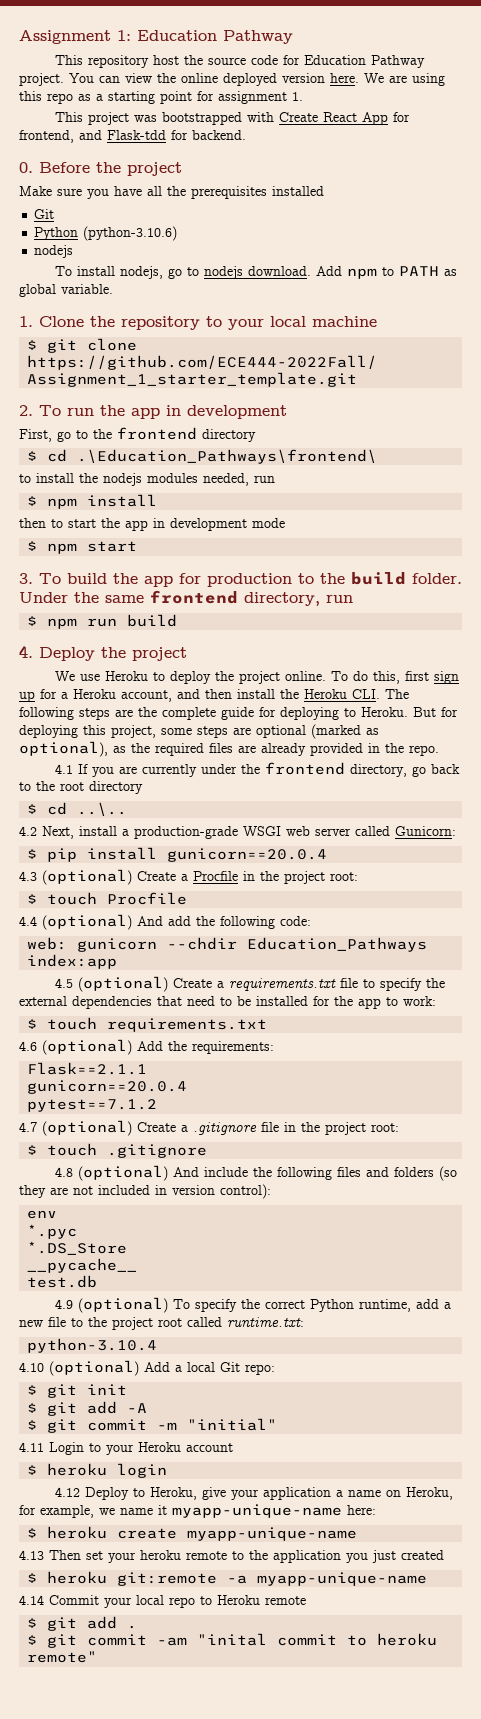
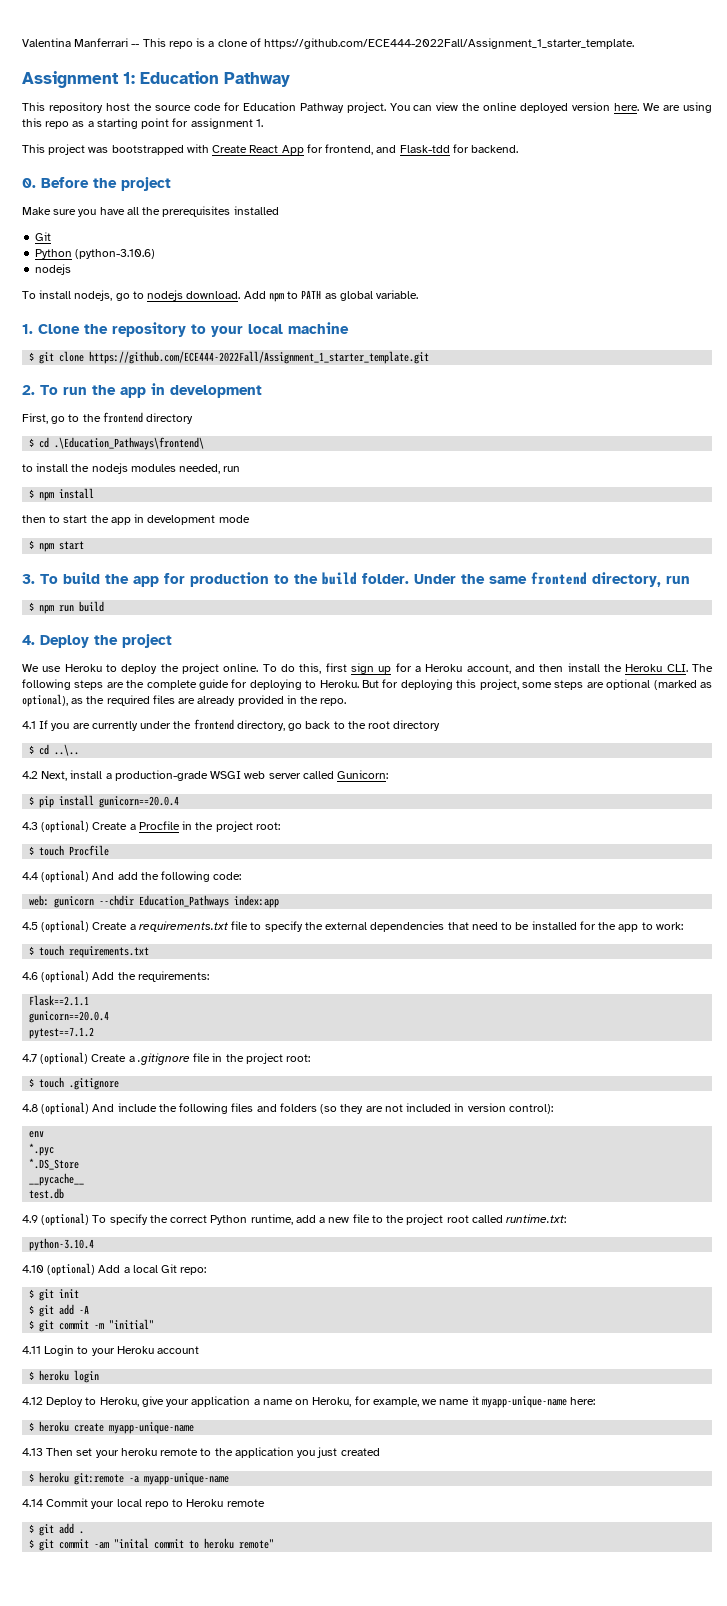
(19, 37) none -> [22,38,635,49] Valentina Manferrari -- This repo is a clone of https://github.com/ECE444-2022Fall/Assignment_1_starter_template. //

